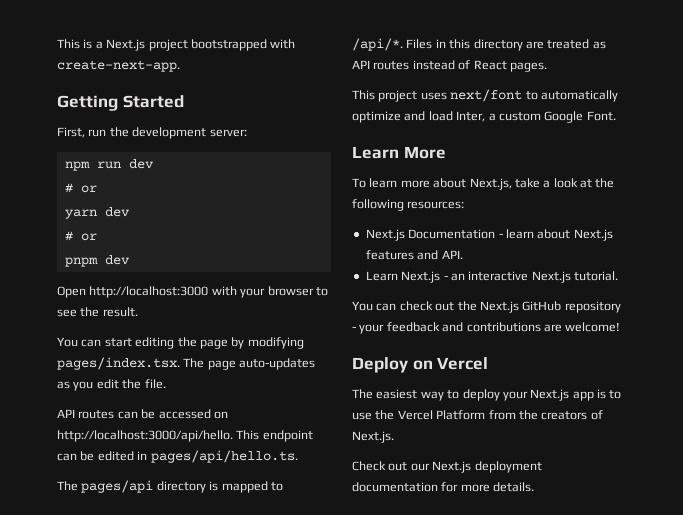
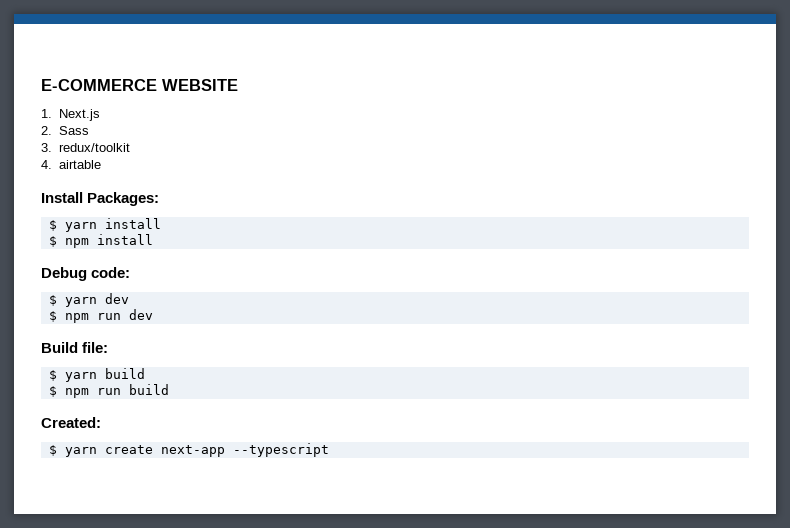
[57,39,296,51] [57,60,180,72] [57,95,184,111] [57,127,247,139] [64,159,154,171] [64,183,97,193] [64,207,130,219] [64,231,97,241] [64,255,130,267] [57,286,328,298] [57,307,138,317] [57,337,304,349] [57,357,316,370] [57,379,166,391] [57,409,228,419] [57,430,313,442] [57,450,298,463] [57,480,283,493] [352,38,606,51] [352,60,547,72] [352,89,618,102] [352,111,616,123] [352,146,446,159] [352,178,615,190] [352,199,465,211] [365,229,613,241] [365,250,463,260] [365,271,618,283] [352,301,621,313] [352,322,621,334] [352,357,489,373] [352,389,622,401] [352,410,603,420] [352,431,394,443] [352,461,542,473] [352,482,535,492] This is a Next.js project bootstrapped with create-next-app. // Getting Started // First, run the development server: // npm run dev // # or // yarn dev // # or // pnpm dev // Open http://localhost:3000 with your browser to see the result. // You can start editing the page by modifying pages/index.tsx. The page auto-updates as you edit the file. // API routes can be accessed on http://localhost:3000/api/hello. This endpoint can be edited in pages/api/hello.ts. // The pages/api directory is mapped to /api/*. Files in this directory are treated as API routes instead of React pages. // This project uses next/font to automatically optimize and load Inter, a custom Google Font. // Learn More // To learn more about Next.js, take a look at the following resources: // Next.js Documentation - learn about Next.js features and API. // Learn Next.js - an interactive Next.js tutorial. // You can check out the Next.js GitHub repository - your feedback and contributions are welcome! // Deploy on Vercel // The easiest way to deploy your Next.js app is to use the Vercel Platform from the creators of Next.js. // Check out our Next.js deployment documentation for more details. -> [41,79,238,91] [41,109,100,121] [41,126,89,135] [41,143,130,152] [41,160,101,169] [41,192,160,206] [48,218,161,232] [48,234,153,248] [41,267,131,281] [48,293,129,307] [48,309,153,323] [41,342,109,353] [48,368,145,382] [48,384,169,398] [41,417,101,428] [48,443,329,457] E-COMMERCE WEBSITE // 1. Next.js // 2. Sass // 3. redux/toolkit // 4. airtable // Install Packages: // $ yarn install // $ npm install // Debug code: // $ yarn dev // $ npm run dev // Build file: // $ yarn build // $ npm run build // Created: // $ yarn create next-app --typescript

